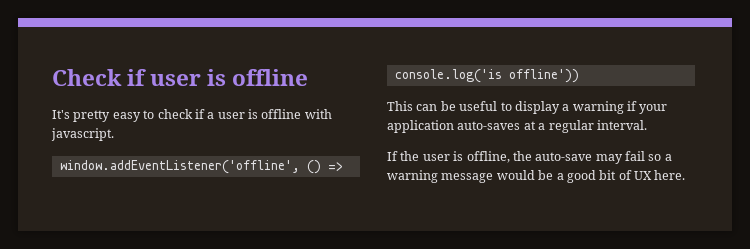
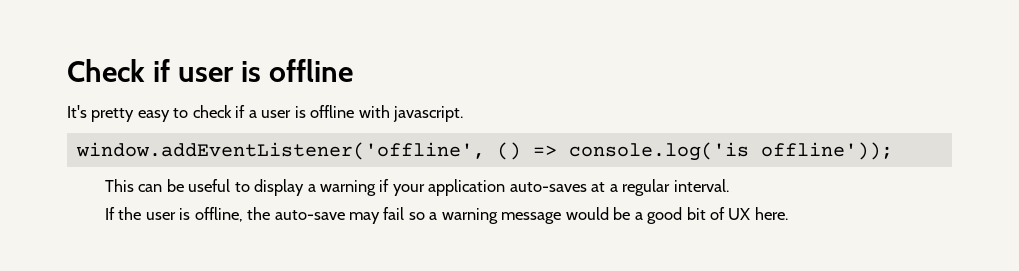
[508,69,579,83] offline')) -> [760,142,893,160] offline'));

